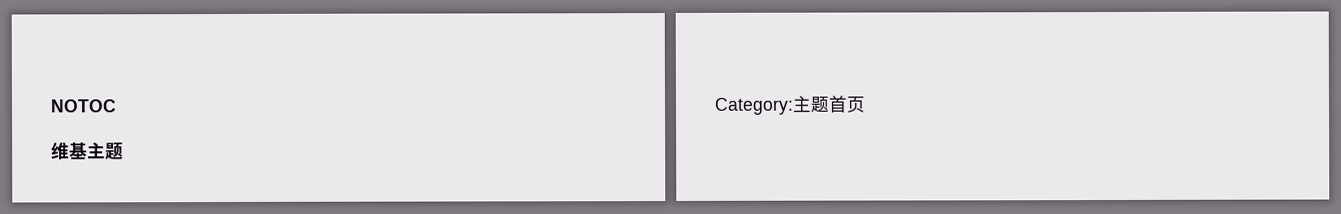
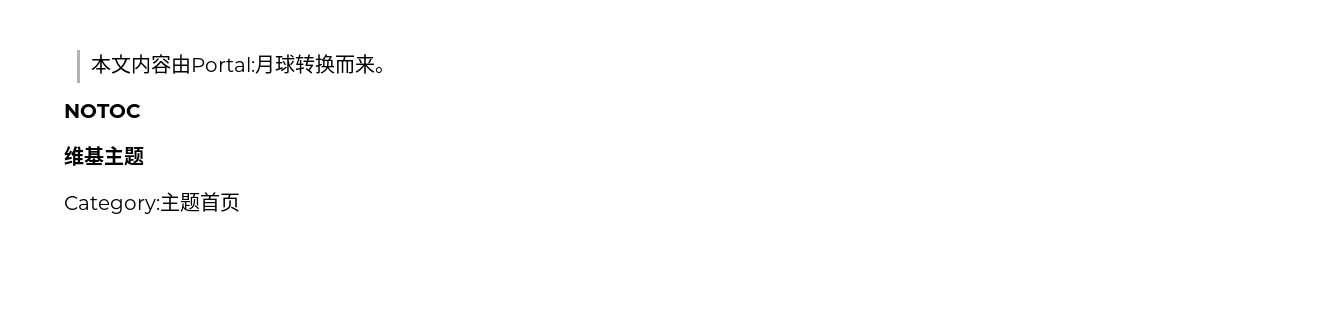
(50, 106) none -> [91,54,396,74] 本文内容由Portal:月球转换而来。 //

